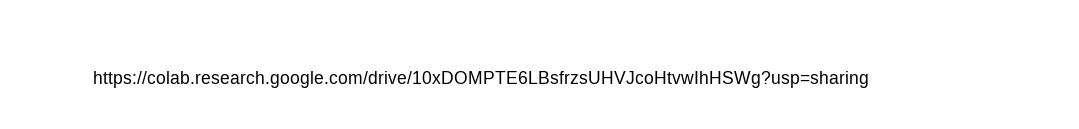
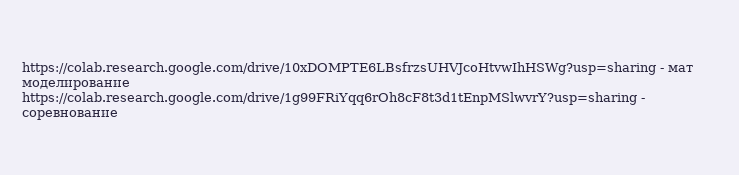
(869, 79) none -> [660,65,693,72] [22,80,130,90] [22,92,645,105] [22,110,118,120] - мат моделирование https://colab.research.google.com/drive/1g99FRiYqq6rOh8cF8t3d1tEnpMSlwvrY?usp=sharing - соревнование

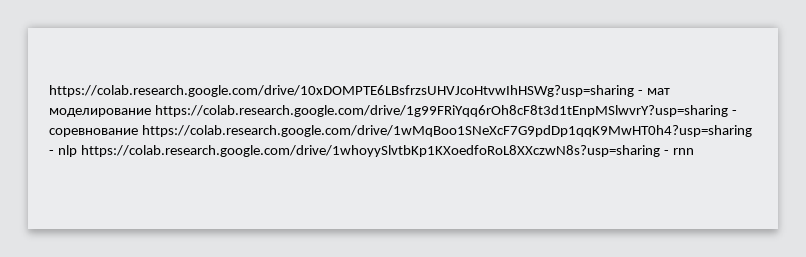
(118, 115) none -> [141,125,752,137] [49,145,694,157] https://colab.research.google.com/drive/1wMqBoo1SNeXcF7G9pdDp1qqK9MwHT0h4?usp=sharing - nlp https://colab.research.google.com/drive/1whoyySlvtbKp1KXoedfoRoL8XXczwN8s?usp=sharing - rnn

